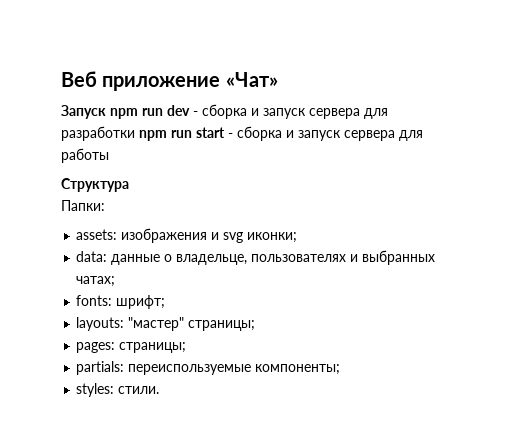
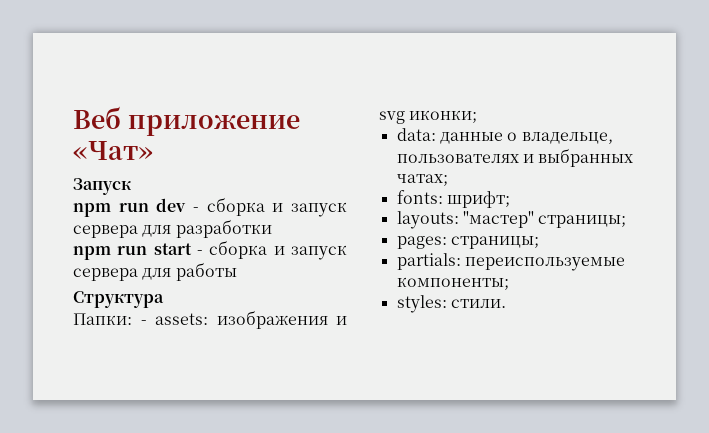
(106, 112) none -> (131, 186) //
(135, 133) none -> (272, 228) //
(105, 205) // -> [140,320,147,325] -

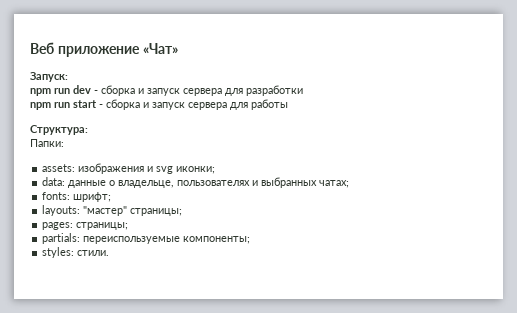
[73,178,131,195] Запуск -> [30,72,68,82] Запуск:
[73,291,164,308] Структура -> [30,125,88,135] Структура:
[140,320,147,325] - -> (64, 143) //

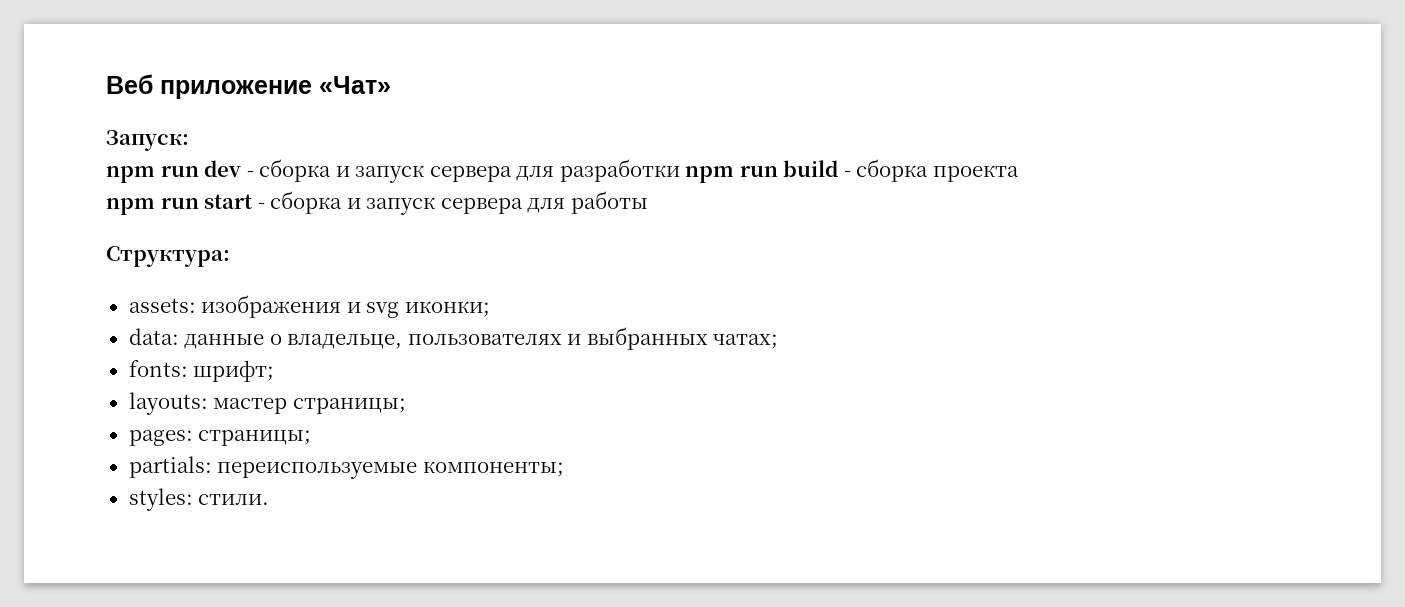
(303, 90) none -> [685,159,1020,183] npm run build - сборка проекта
[30,139,64,147] // Папки: -> (230, 256) none
[83,206,128,216] "мастер" -> [213,398,288,414] мастер

